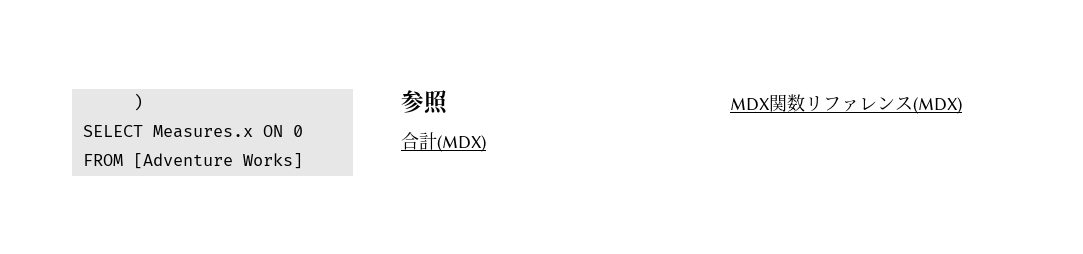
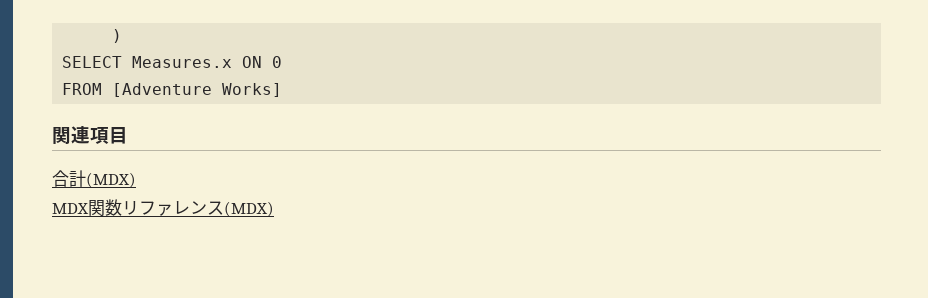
[401,90,448,115] 参照 -> [52,126,128,144] 関連項目

